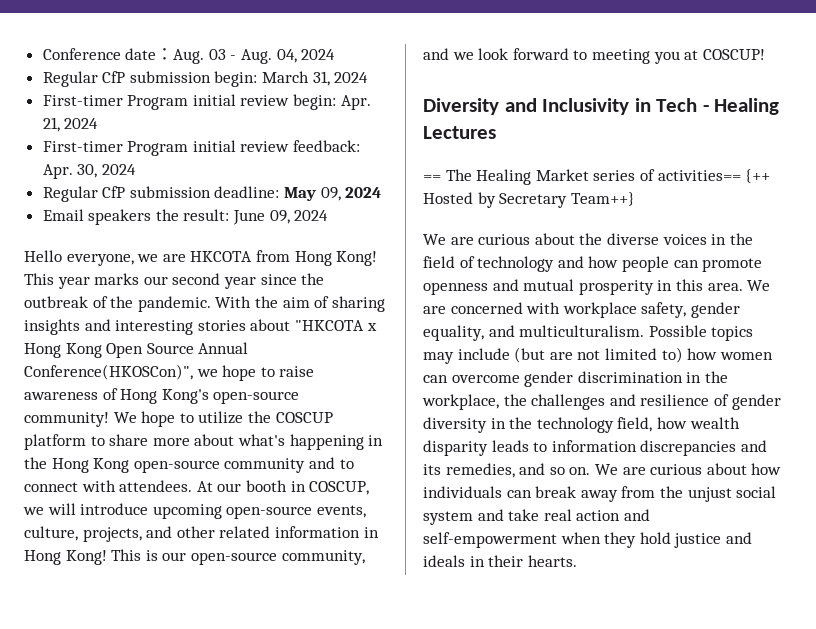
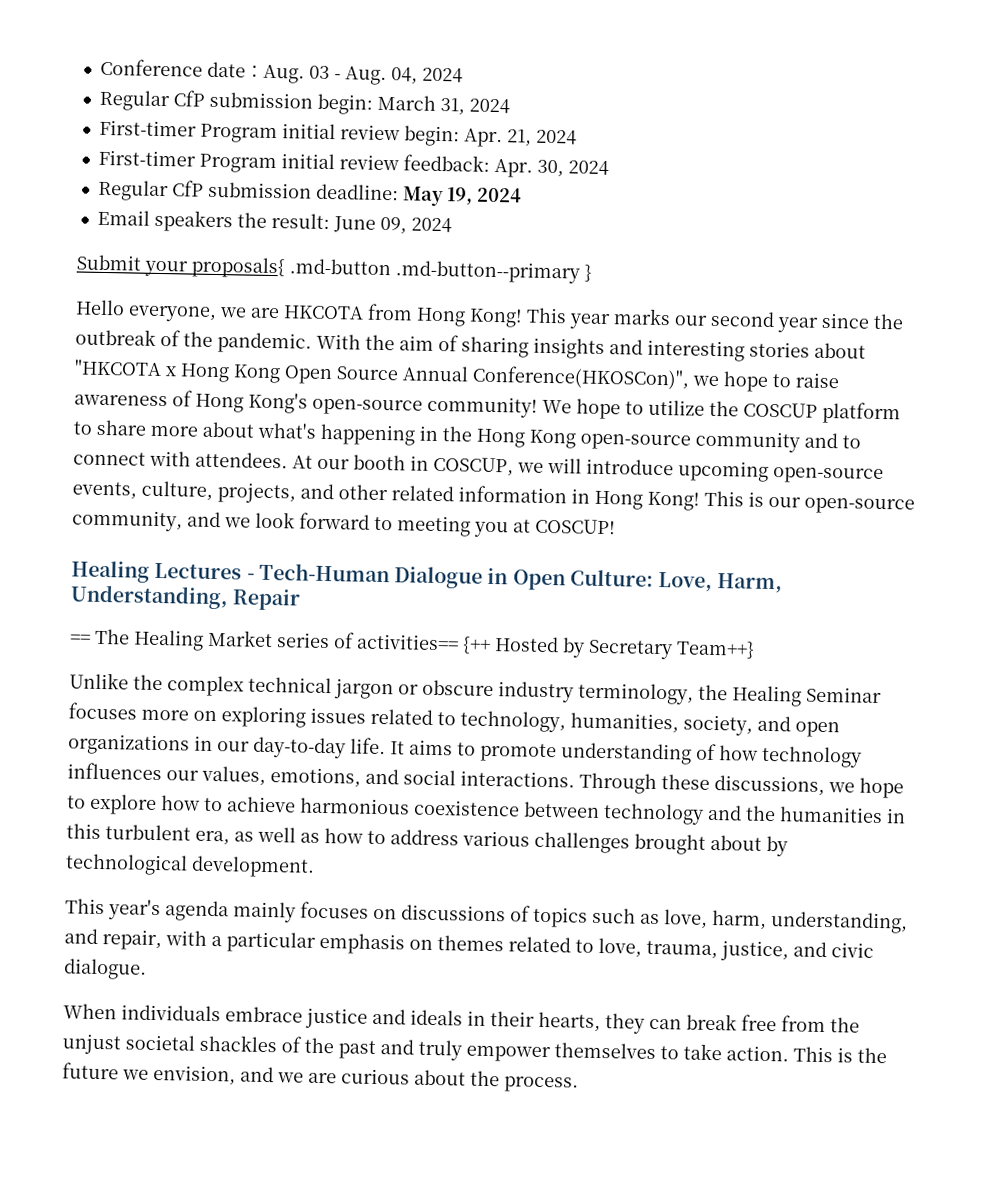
[320,187,341,201] 09, -> [445,187,473,205] 19,
(329, 215) none -> [76,254,592,284] // Submit your proposals{ .md-button .md-button--primary }
[423,98,780,115] [423,126,496,139] Diversity and Inclusivity in Tech - Healing Lectures -> [71,560,784,594] [70,584,302,611] Healing Lectures - Tech-Human Dialogue in Open Culture: Love, Harm, Understanding, Repair
[423,233,753,245] [423,256,763,272] [423,279,771,295] [423,302,740,318] [423,325,754,341] [423,347,773,364] [423,371,728,387] [422,394,781,410] [423,417,740,433] [423,440,767,456] [423,463,782,478] [423,486,777,502] [423,509,650,525] [423,532,671,548] We are curious about the diverse voices in the field of technology and how people can promote openness and mutual prosperity in this area. We are concerned with workplace safety, gender equality, and multiculturalism. Possible topics may include (but are not limited to) how women can overcome gender discrimination in the workplace, the challenges and resilience of gender diversity in the technology field, how wealth disparity leads to information discrepancies and its remedies, and so on. We are curious about how individuals can break away from the unjust social system and take real action and self-empowerment when they hold -> [69,672,882,707] [68,702,840,738] [68,733,862,768] [67,762,904,799] [67,793,906,825] [66,823,788,857] [65,853,315,878] [65,898,908,934] [64,928,874,962] [64,958,147,980] [63,1003,303,1023] Unlike the complex technical jargon or obscure industry terminology, the Healing Seminar focuses more on exploring issues related to technology, humanities, society, and open organizations in our day-to-day life. It aims to promote understanding of how technology influences our values, emotions, and social interactions. Through these discussions, we hope to explore how to achieve harmonious coexistence between technology and the humanities in this turbulent era, as well as how to address various challenges brought about by technological development. // This year's agenda mainly focuses on discussions of topics such as love, harm, understanding, and repair, with a particular emphasis on themes related to love, trauma, justice, and civic dialogue. // When individuals embrace
[527,555,577,567] hearts. -> [538,1011,860,1034] [62,1033,887,1064] [62,1062,579,1093] hearts, they can break free from the unjust societal shackles of the past and truly empower themselves to take action. This is the future we envision, and we are curious about the process.

